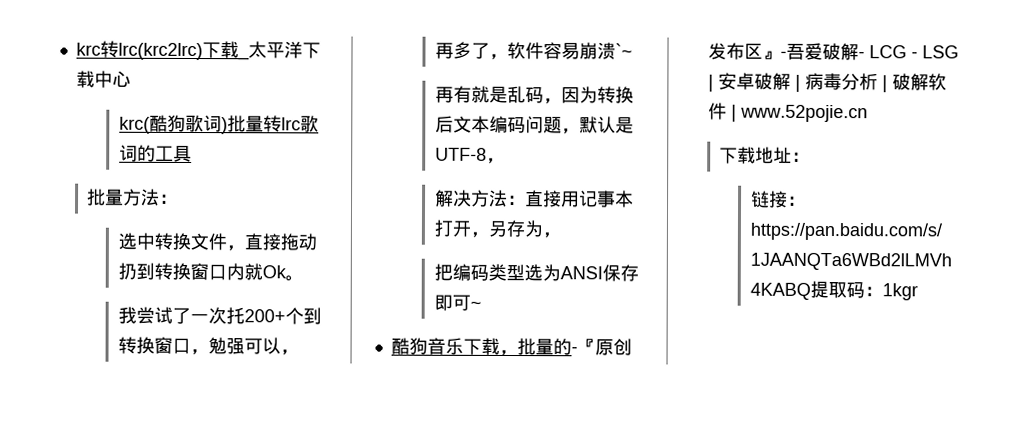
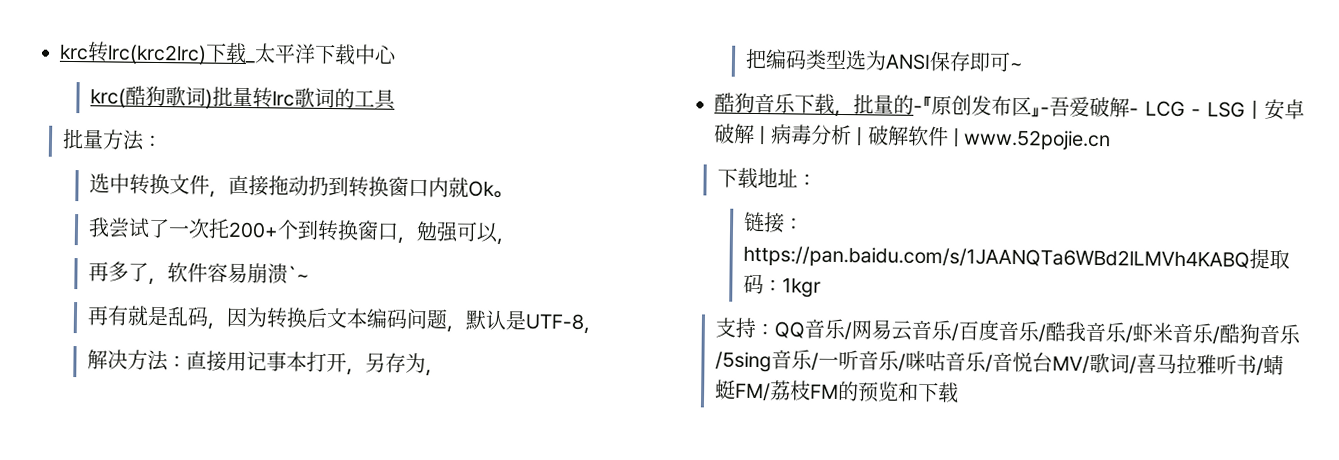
(918, 292) none -> [715,317,1302,345] [715,349,1285,376] [715,379,960,404] // 支持：QQ音乐/网易云音乐/百度音乐/酷我音乐/虾米音乐/酷狗音乐/5sing音乐/一听音乐/咪咕音乐/音悦台MV/歌词/喜马拉雅听书/蜻蜓FM/荔枝FM的预览和下载

